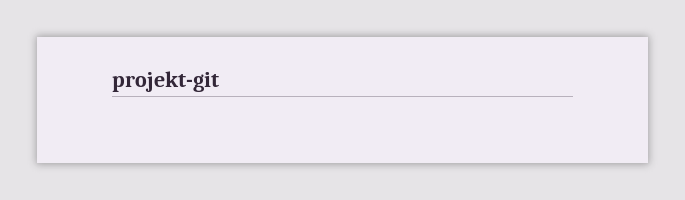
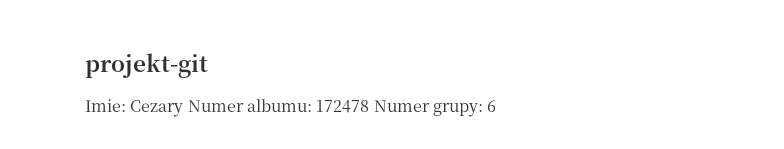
(219, 81) none -> [85,99,497,117] // Imie: Cezary Numer albumu: 172478 Numer grupy: 6

